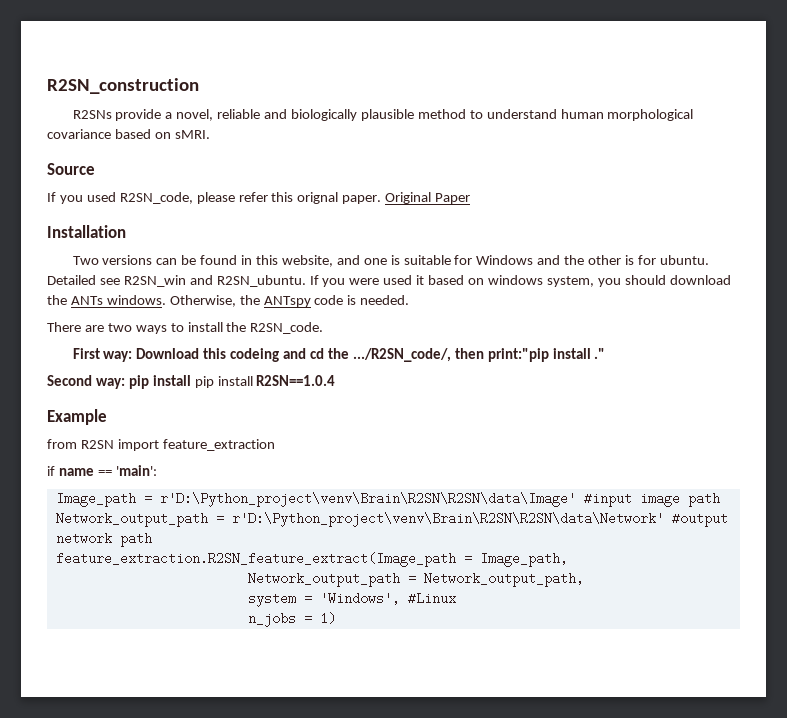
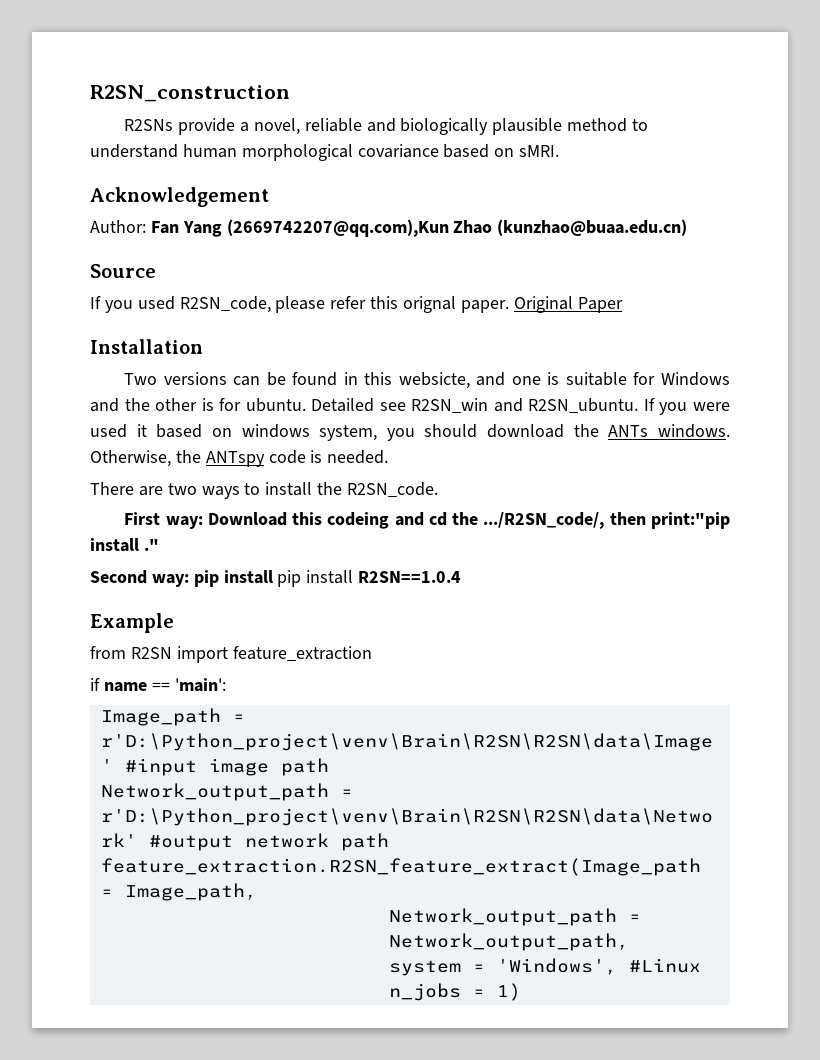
(210, 134) none -> [90,187,269,207] [90,219,688,237] // Acknowledgement // Author: Fan Yang (2669742207@qq.com),Kun Zhao (kunzhao@buaa.edu.cn)
[281,255,333,267] website, -> [398,372,470,389] websicte,

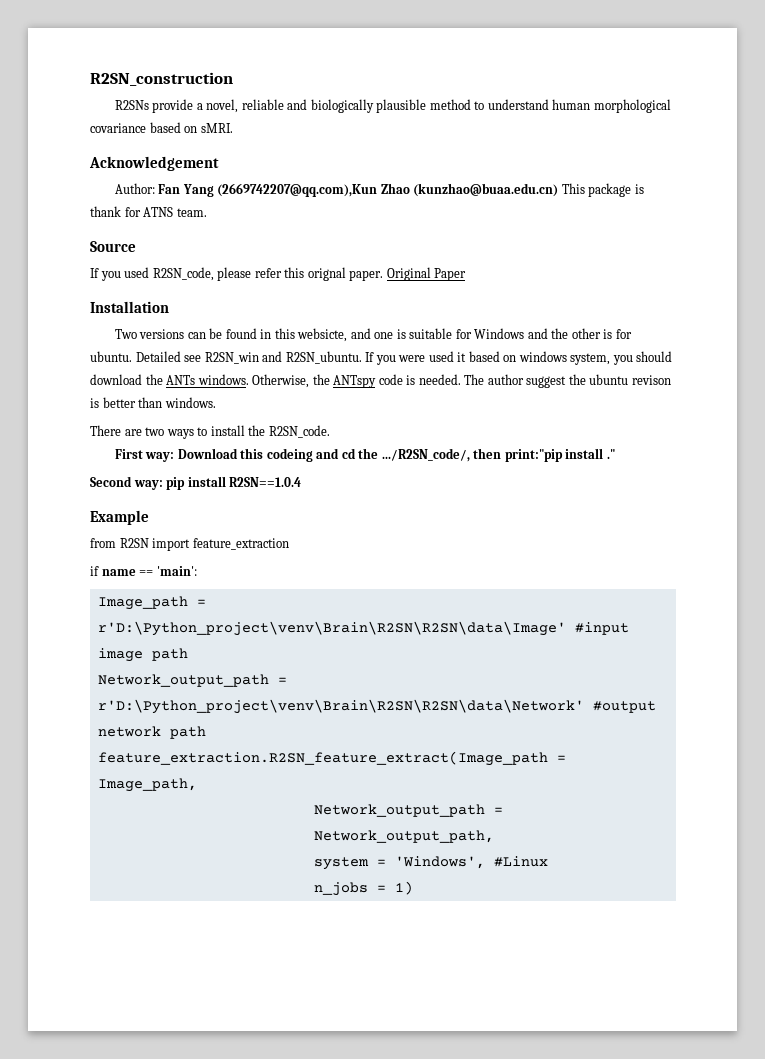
(688, 227) none -> [561,183,644,197] [90,206,207,217] This package is thank for ATNS team.
(389, 457) none -> [464,374,671,388] [90,397,216,408] The author suggest the ubuntu revison is better than windows.
[277,570,354,587] pip install -> (226, 481) none

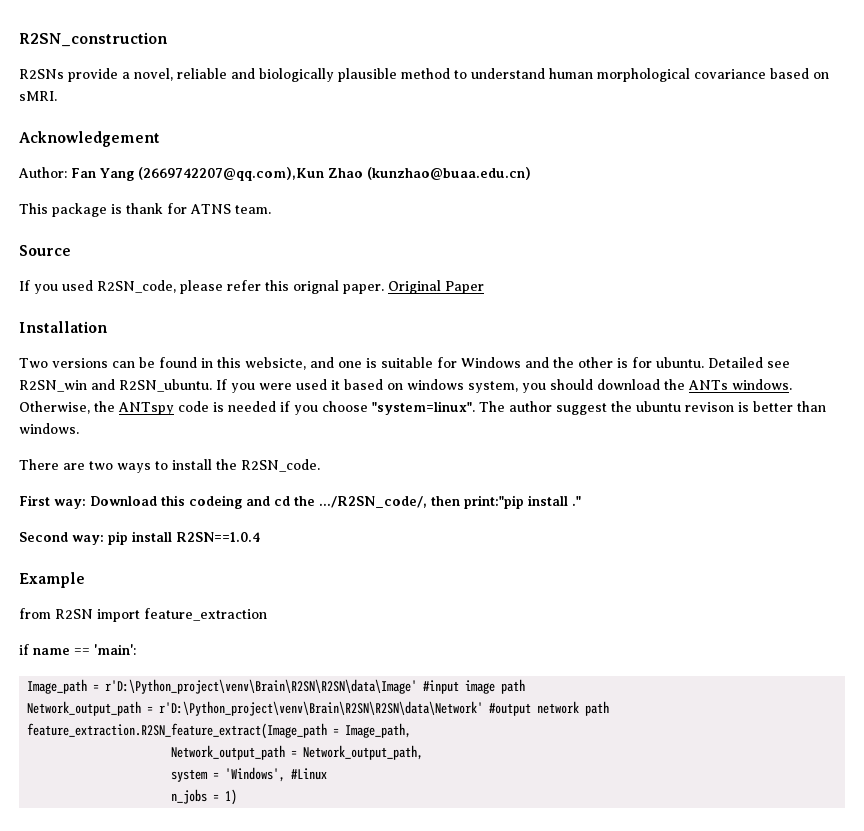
(559, 190) none -> (531, 173) //
[418,374,461,385] needed. -> [228,401,475,415] needed if you choose "system=linux".

